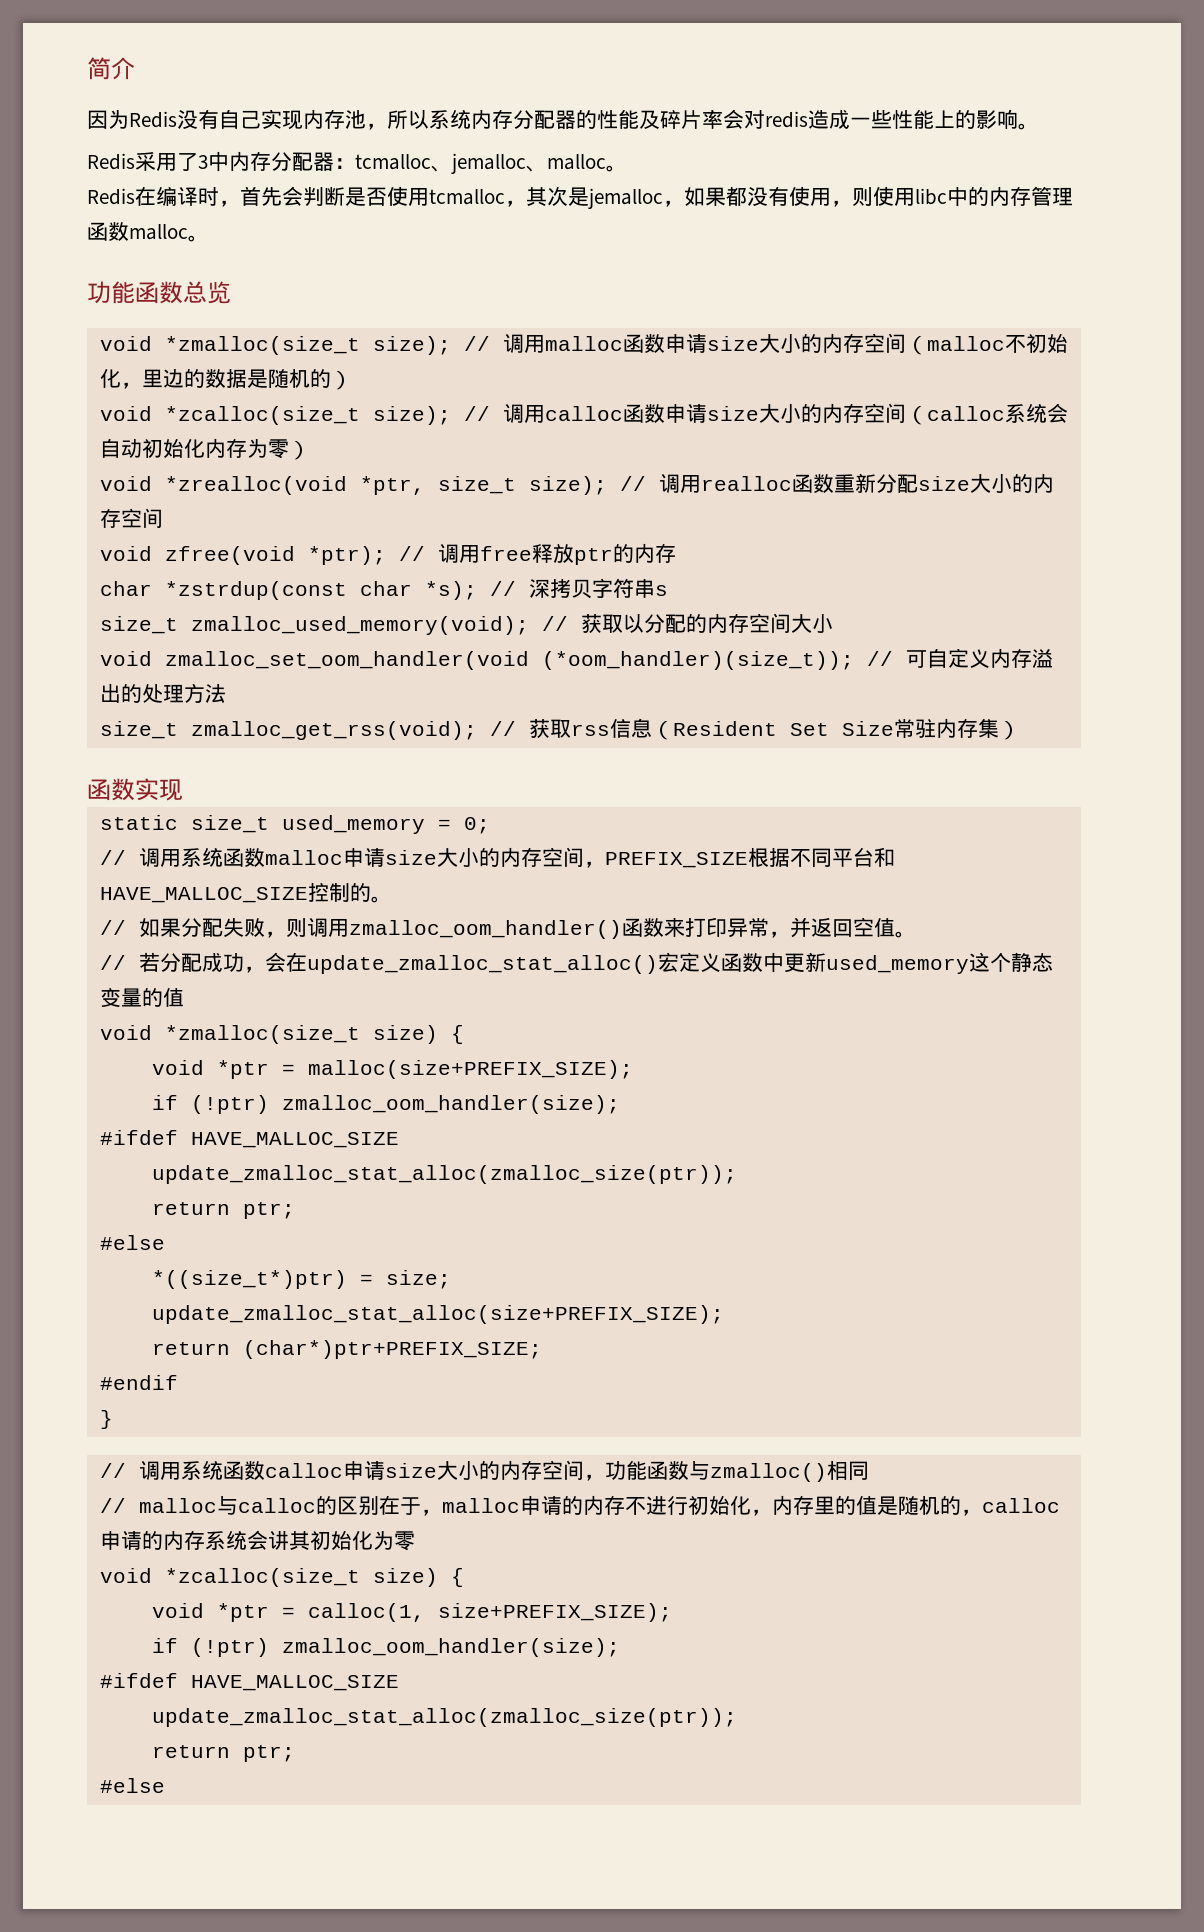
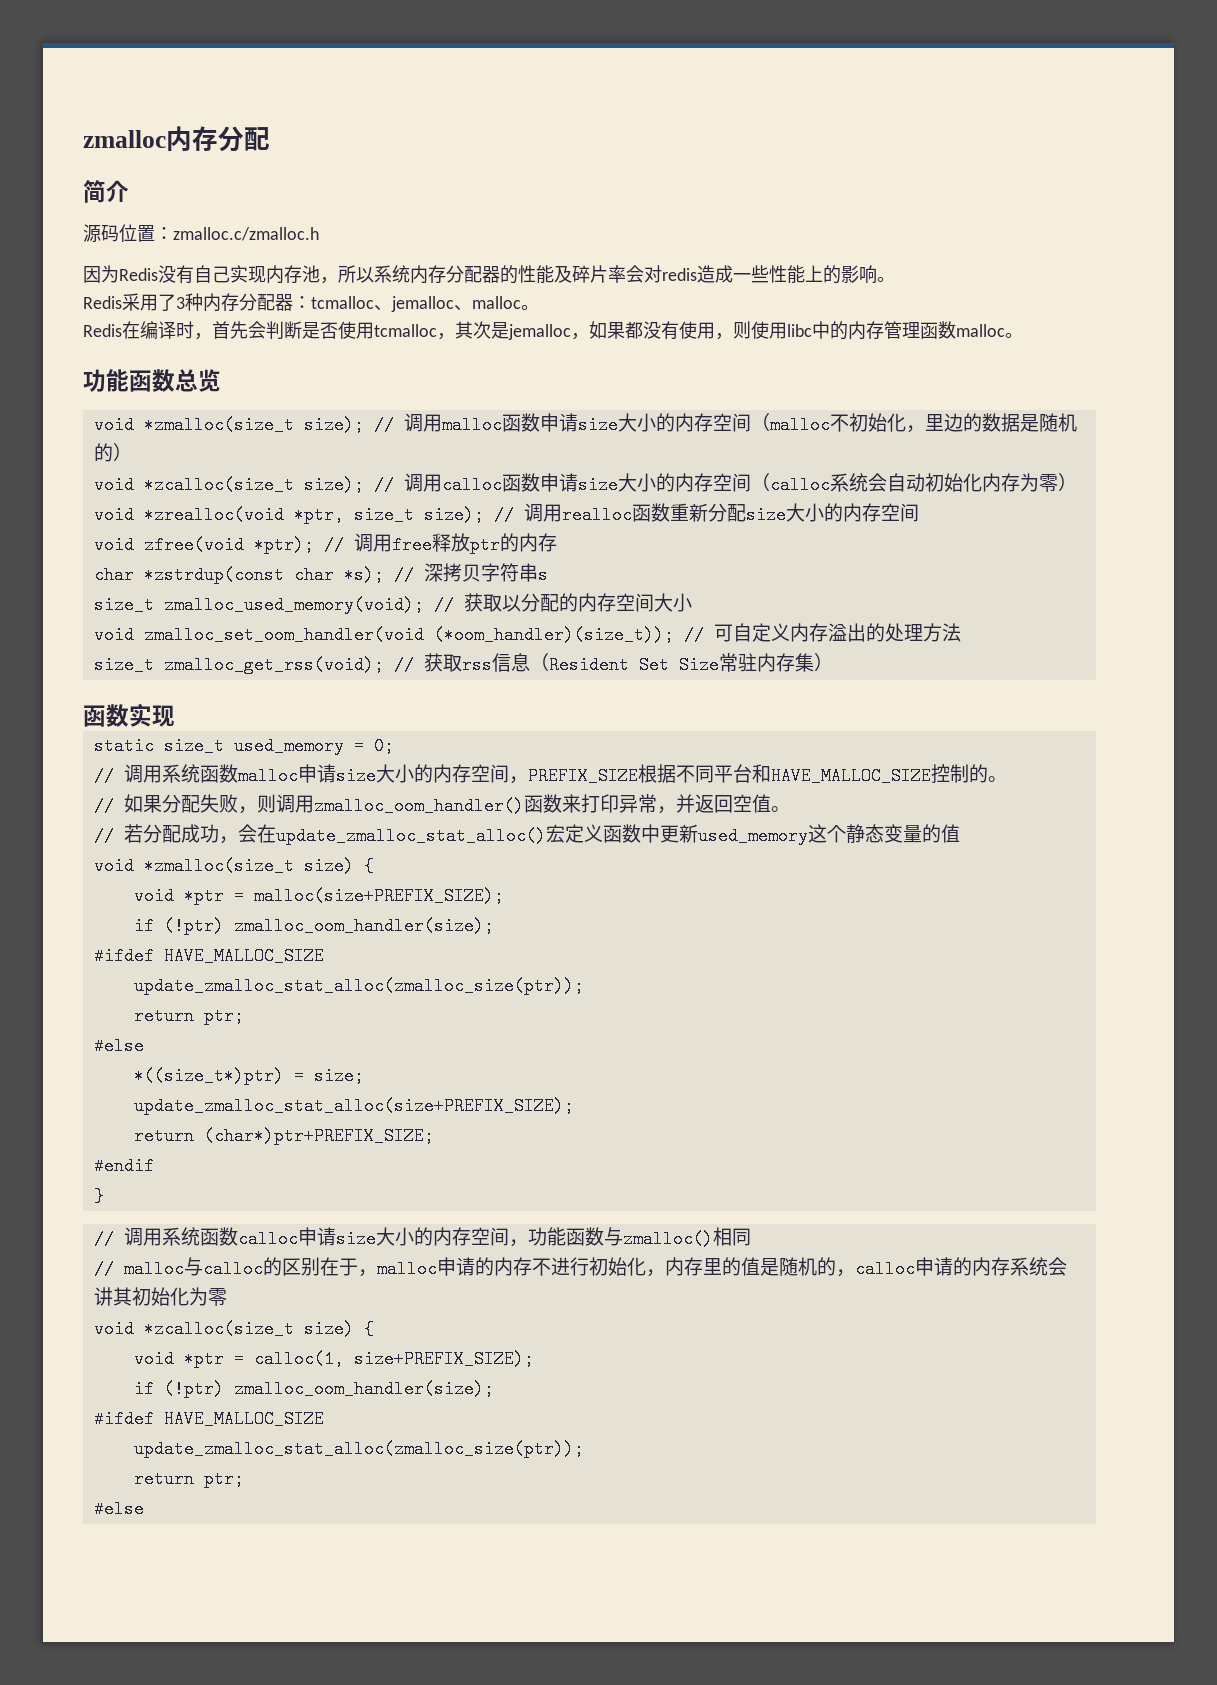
[87,57,135,80] 简介 -> [83,126,270,152] [83,180,129,203] [83,224,319,243] zmalloc内存分配 // 简介 // 源码位置：zmalloc.c/zmalloc.h
[208,151,229,172] 中 -> [185,293,203,311] 种

